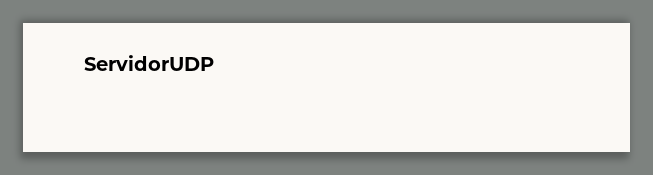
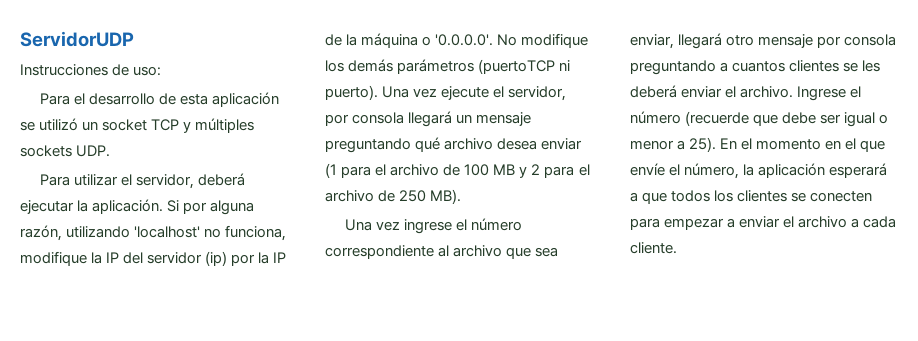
(214, 63) none -> [20,64,162,76] [40,92,280,107] [20,118,255,133] [20,145,111,157] [40,173,246,189] [20,199,255,215] [20,225,287,241] [20,251,287,266] [325,33,589,48] [325,59,571,74] [325,85,567,101] [325,111,532,127] [325,137,583,153] [325,163,590,178] [325,189,462,204] [345,218,523,234] [325,245,559,259] [630,33,897,49] [630,60,881,75] [630,85,862,101] [630,111,889,127] [630,137,886,152] [630,163,888,179] [630,190,873,204] [630,216,897,230] [630,242,677,254] // Instrucciones de uso: // Para el desarrollo de esta aplicación se utilizó un socket TCP y múltiples sockets UDP. // Para utilizar el servidor, deberá ejecutar la aplicación. Si por alguna razón, utilizando 'localhost' no funciona, modifique la IP del servidor (ip) por la IP de la máquina o '0.0.0.0'. No modifique los demás parámetros (puertoTCP ni puerto). Una vez ejecute el servidor, por consola llegará un mensaje preguntando qué archivo desea enviar (1 para el archivo de 100 MB y 2 para el archivo de 250 MB). // Una vez ingrese el número correspondiente al archivo que sea enviar, llegará otro mensaje por consola preguntando a cuantos clientes se les deberá enviar el archivo. Ingrese el número (recuerde que debe ser igual o menor a 25). En el momento en el que envíe el número, la aplicación esperará a que todos los clientes se conecten para empezar a enviar el archivo a cada cliente.

